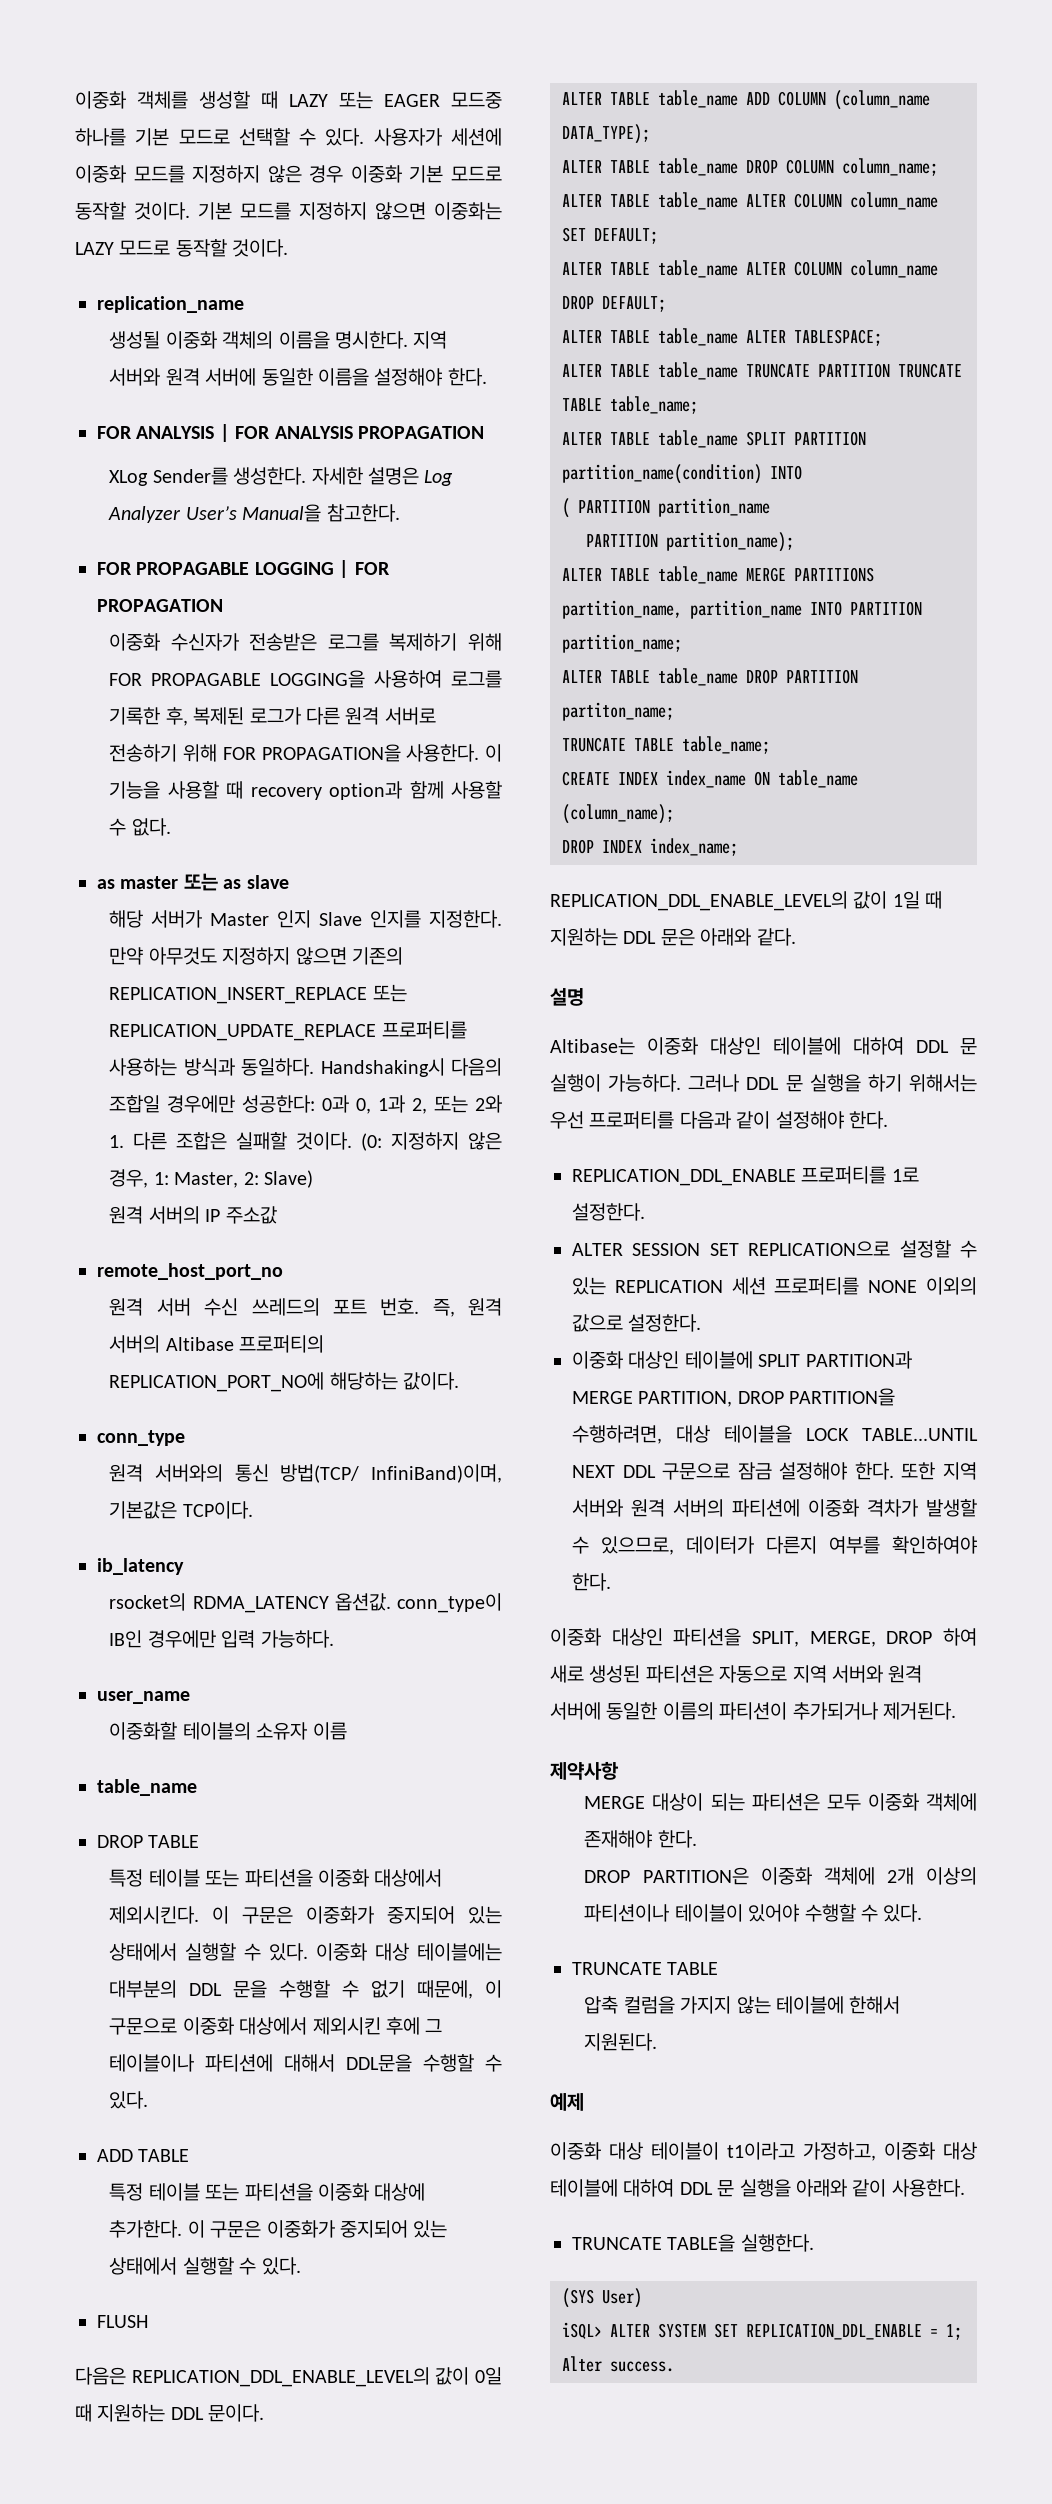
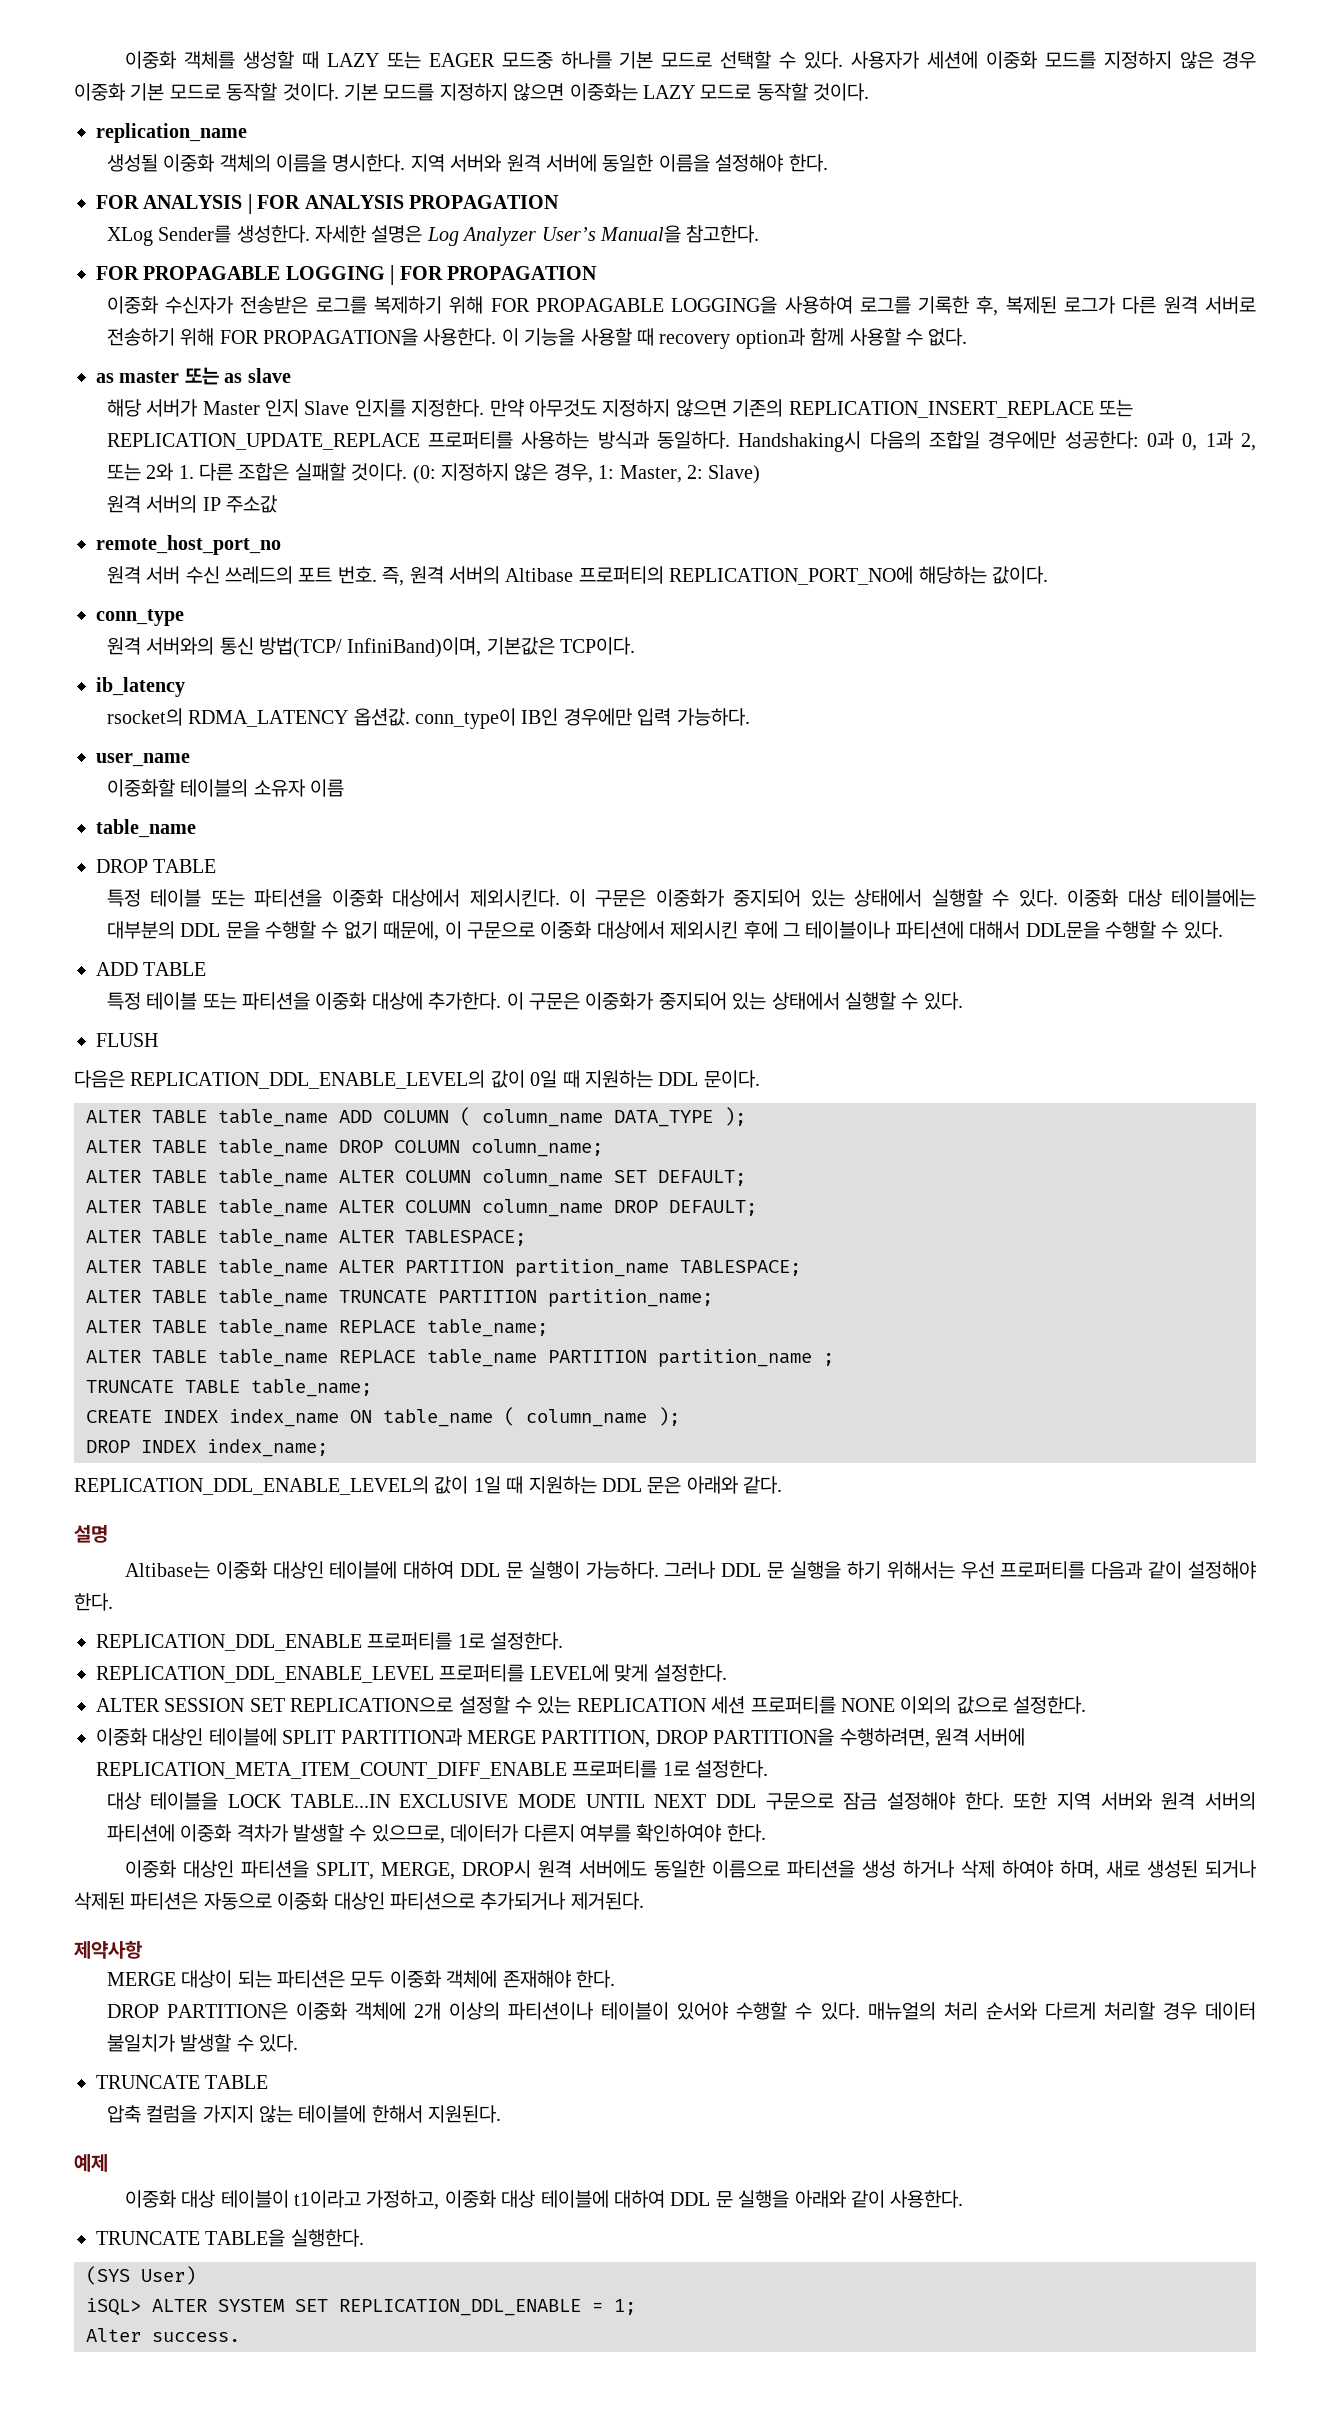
[834,90,930,110] [562,124,650,144] (column_name DATA_TYPE); -> [460,1107,746,1127] ( column_name DATA_TYPE );
[746,363,962,378] [562,396,698,414] [562,430,866,448] [562,464,802,484] [562,498,770,518] [586,532,794,552] [562,566,874,584] [562,600,842,619] TRUNCATE PARTITION TRUNCATE TABLE table_name; // ALTER TABLE table_name SPLIT PARTITION partition_name(condition) INTO // ( PARTITION partition_name // PARTITION partition_name); // ALTER TABLE table_name MERGE PARTITIONS partition_name, partition_name INTO -> [339,1259,801,1277] [86,1289,427,1307] ALTER PARTITION partition_name TABLESPACE; // ALTER TABLE table_name TRUNCATE
[746,669,858,684] [562,702,674,721] DROP PARTITION partiton_name; -> [339,1319,548,1337] [86,1349,834,1367] REPLACE table_name; // ALTER TABLE table_name REPLACE table_name PARTITION partition_name ;
[562,804,674,824] (column_name); -> [504,1407,680,1427] ( column_name );
(645, 1212) none -> [96,1664,727,1683] // REPLICATION_DDL_ENABLE_LEVEL 프로퍼티를 LEVEL에 맞게 설정한다.
[676,1425,978,1443] 대상 테이블을 LOCK TABLE...UNTIL -> [934,1728,1026,1746] [96,1760,769,1779] [106,1792,645,1810] 원격 서버에 REPLICATION_META_ITEM_COUNT_DIFF_ENABLE 프로퍼티를 1로 설정한다. // 대상 테이블을 LOCK TABLE...IN EXCLUSIVE MODE UNTIL
[886,1628,977,1646] [550,1665,923,1683] [550,1702,788,1720] DROP 하여 새로 생성된 파티션은 자동으로 지역 서버와 원격 서버에 동일한 이름의 파티션이 -> [461,1860,1256,1880] [74,1892,475,1910] DROP시 원격 서버에도 동일한 이름으로 파티션을 생성 하거나 삭제 하여야 하며, 새로 생성된 되거나 삭제된 파티션은 자동으로 이중화 대상인 파티션으로
(923, 1913) none -> [867,2002,1256,2020] [106,2034,299,2052] 매뉴얼의 처리 순서와 다르게 처리할 경우 데이터 불일치가 발생할 수 있다.

